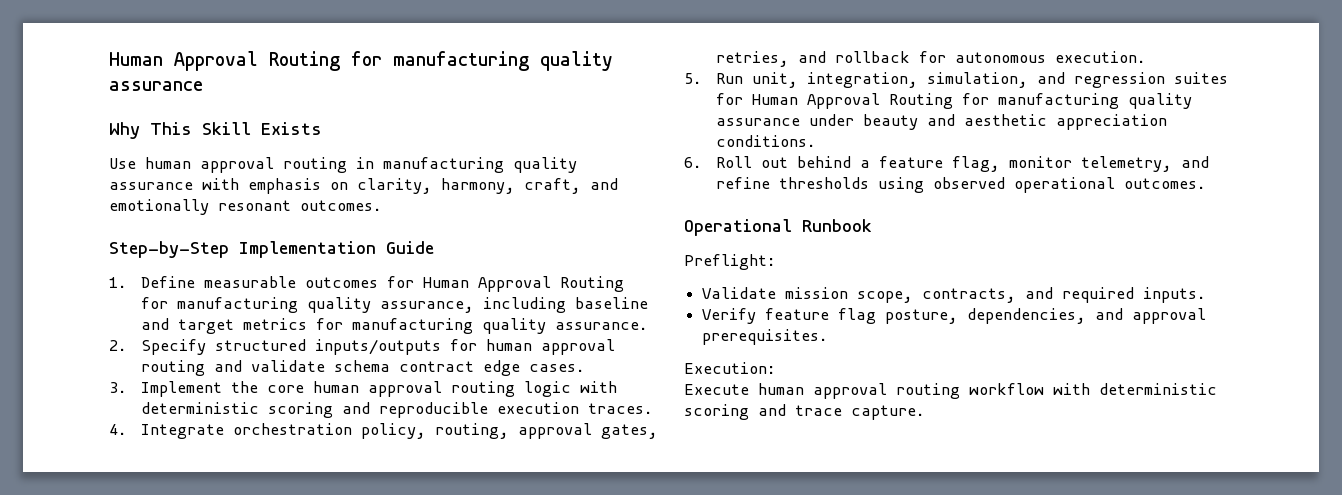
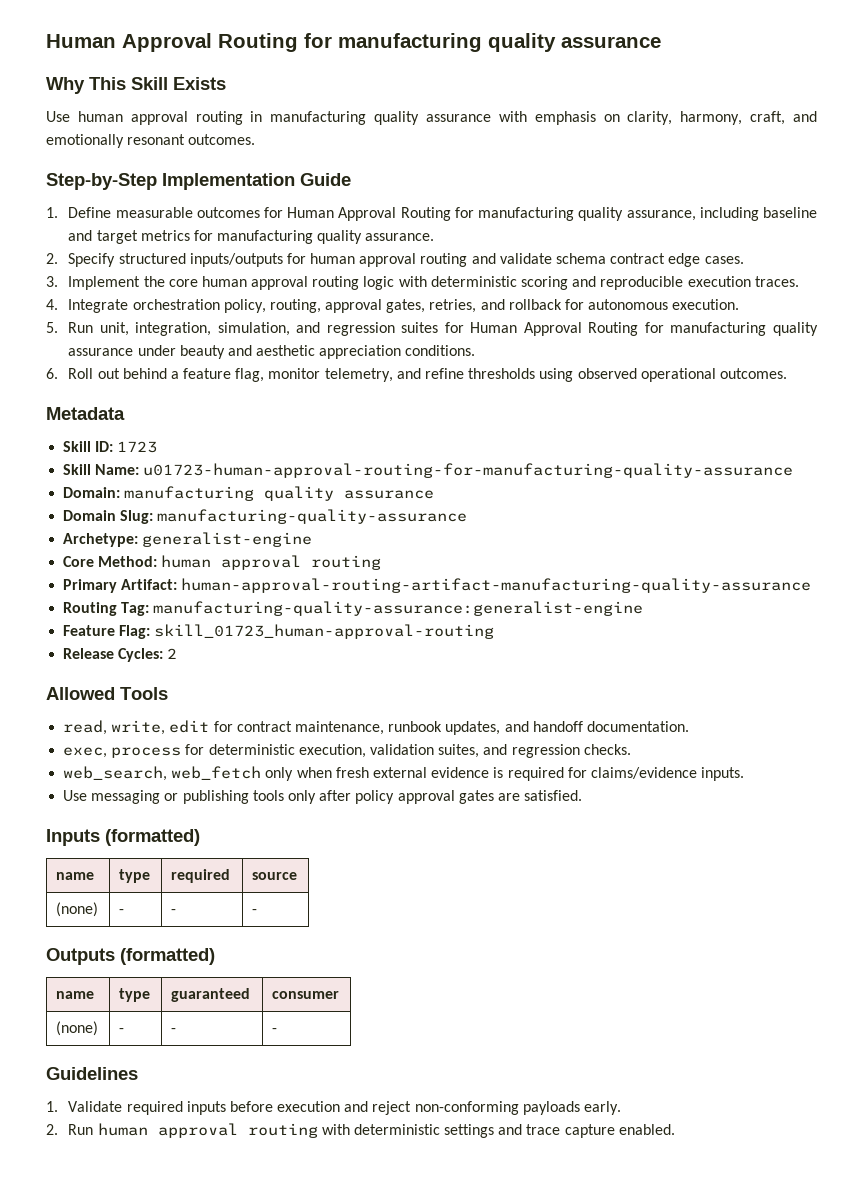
[684,219,872,236] [684,254,776,270] [702,287,1207,303] [702,308,1207,324] [702,329,829,345] [684,362,776,374] [684,383,1217,399] [684,404,749,420] Operational Runbook // Preflight: // Validate mission scope, contracts, and required inputs. // Verify feature flag posture, dependencies, and approval prerequisites. // Execution: // Execute human approval routing workflow with deterministic scoring -> [46,407,125,420] [63,441,158,453] [63,463,794,478] [63,486,435,501] [63,509,468,524] [63,532,313,547] [63,555,382,570] [63,578,812,593] [63,601,644,616] [63,624,495,639] [63,648,178,662] [46,687,168,700] [63,720,689,735] [63,744,631,758] [63,766,745,781] [63,790,583,804] [46,829,200,846] [56,872,95,880] [119,869,151,883] [171,869,231,883] [252,872,298,880] [56,902,99,917] [119,909,125,914] [171,909,177,914] [252,909,258,914] [46,948,215,965] [56,991,95,999] [119,988,151,1002] [171,988,251,1002] [272,991,340,999] [56,1021,99,1036] [119,1028,125,1033] [171,1028,177,1033] [272,1028,278,1033] [46,1067,138,1080] [46,1101,621,1115] [46,1123,495,1138] Metadata // Skill ID: 1723 // Skill Name: u01723-human-approval-routing-for-manufacturing-quality-assurance // Domain: manufacturing quality assurance // Domain Slug: manufacturing-quality-assurance // Archetype: generalist-engine // Core Method: human approval routing // Primary Artifact: human-approval-routing-artifact-manufacturing-quality-assurance // Routing Tag: manufacturing-quality-assurance:generalist-engine // Feature Flag: skill_01723_human-approval-routing // Release Cycles: 2 // Allowed Tools // read, write, edit for contract maintenance, runbook updates, and handoff documentation. // exec, process for deterministic execution, validation suites, and regression checks. // web_search, web_fetch only when fresh external evidence is required for claims/evidence inputs. // Use messaging or publishing tools only after policy approval gates are satisfied. // Inputs (formatted) // name | type | required | source // (none) | - | - | - // Outputs (formatted) // name | type | guaranteed | consumer // (none) | - | - | - // Guidelines // 1. Validate required inputs before execution and reject non-conforming payloads early. // 2. Run human approval routing with deterministic settings
[851,405,925,420] capture. -> [564,1124,675,1138] capture enabled.

